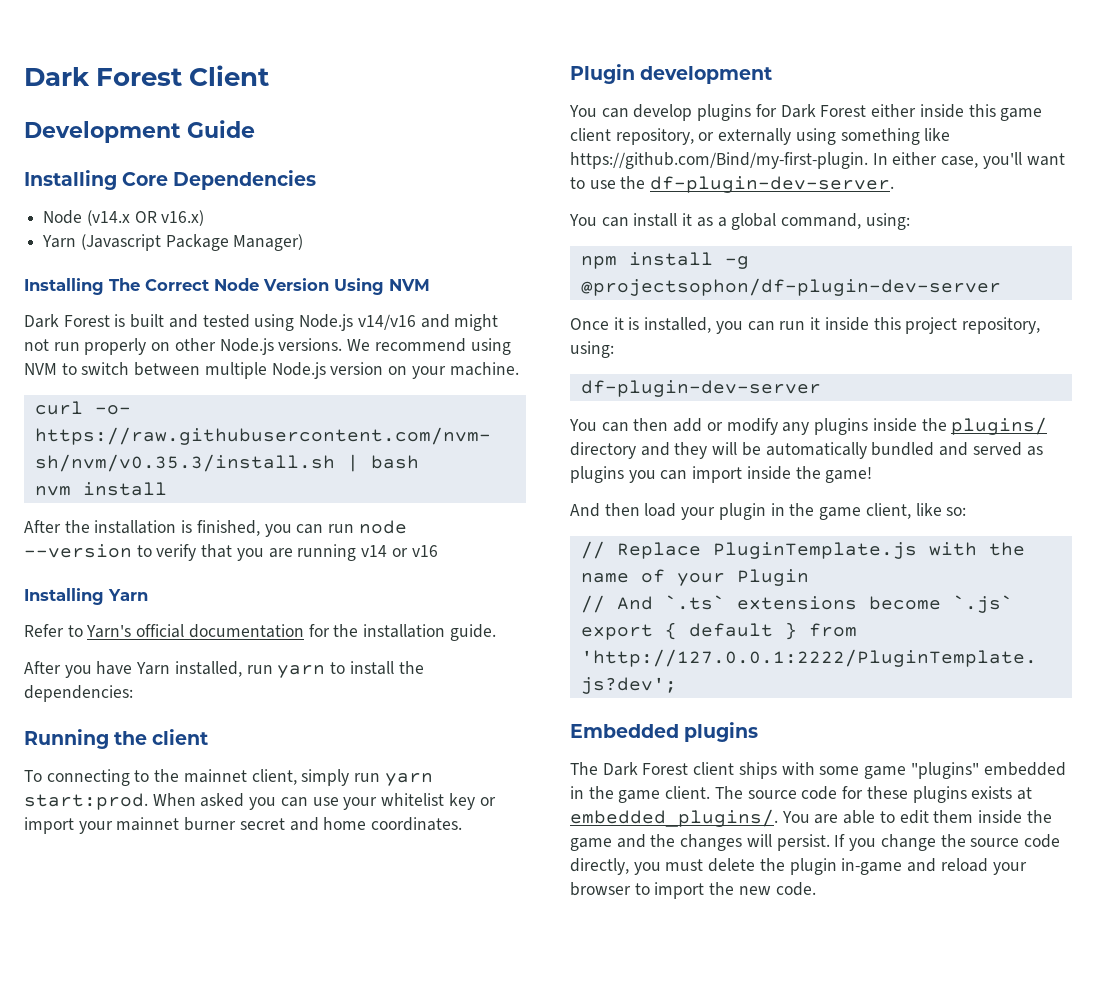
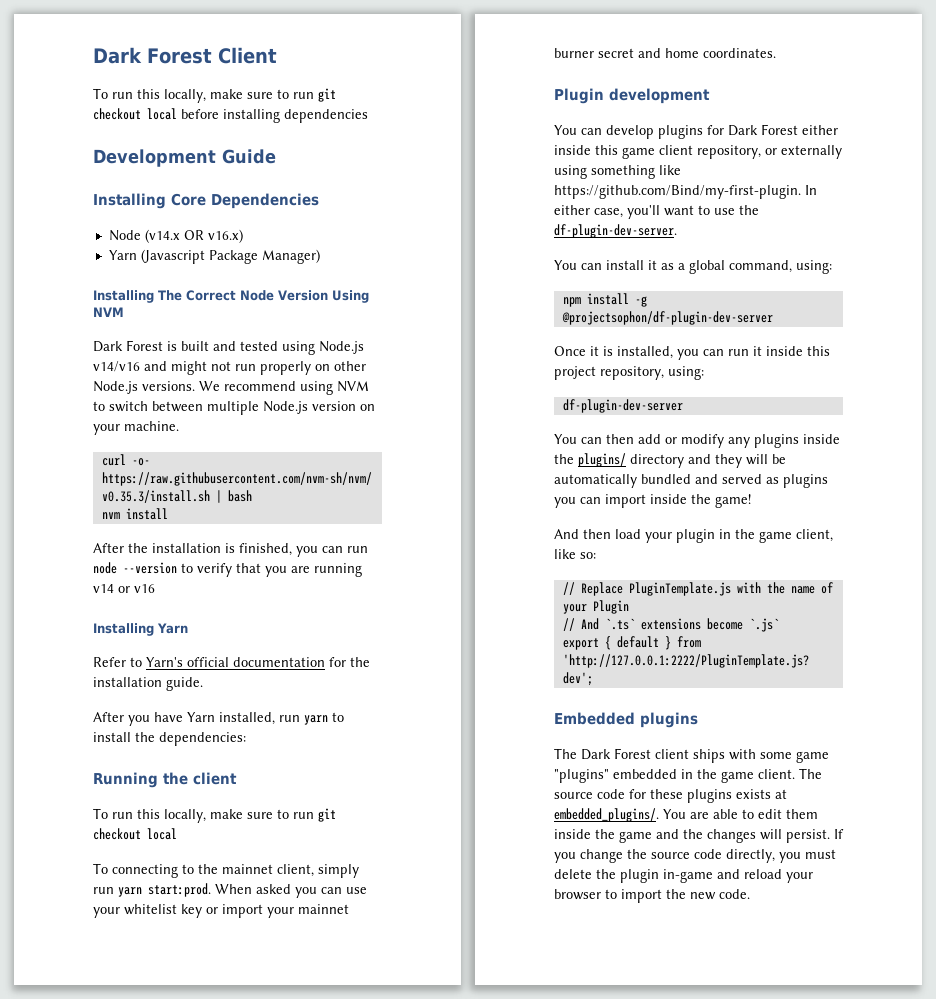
(270, 75) none -> [93,88,336,103] [93,108,368,123] // To run this locally, make sure to run git checkout local before installing dependencies
(209, 737) none -> [93,808,336,823] [93,828,177,840] // To run this locally, make sure to run git checkout local

